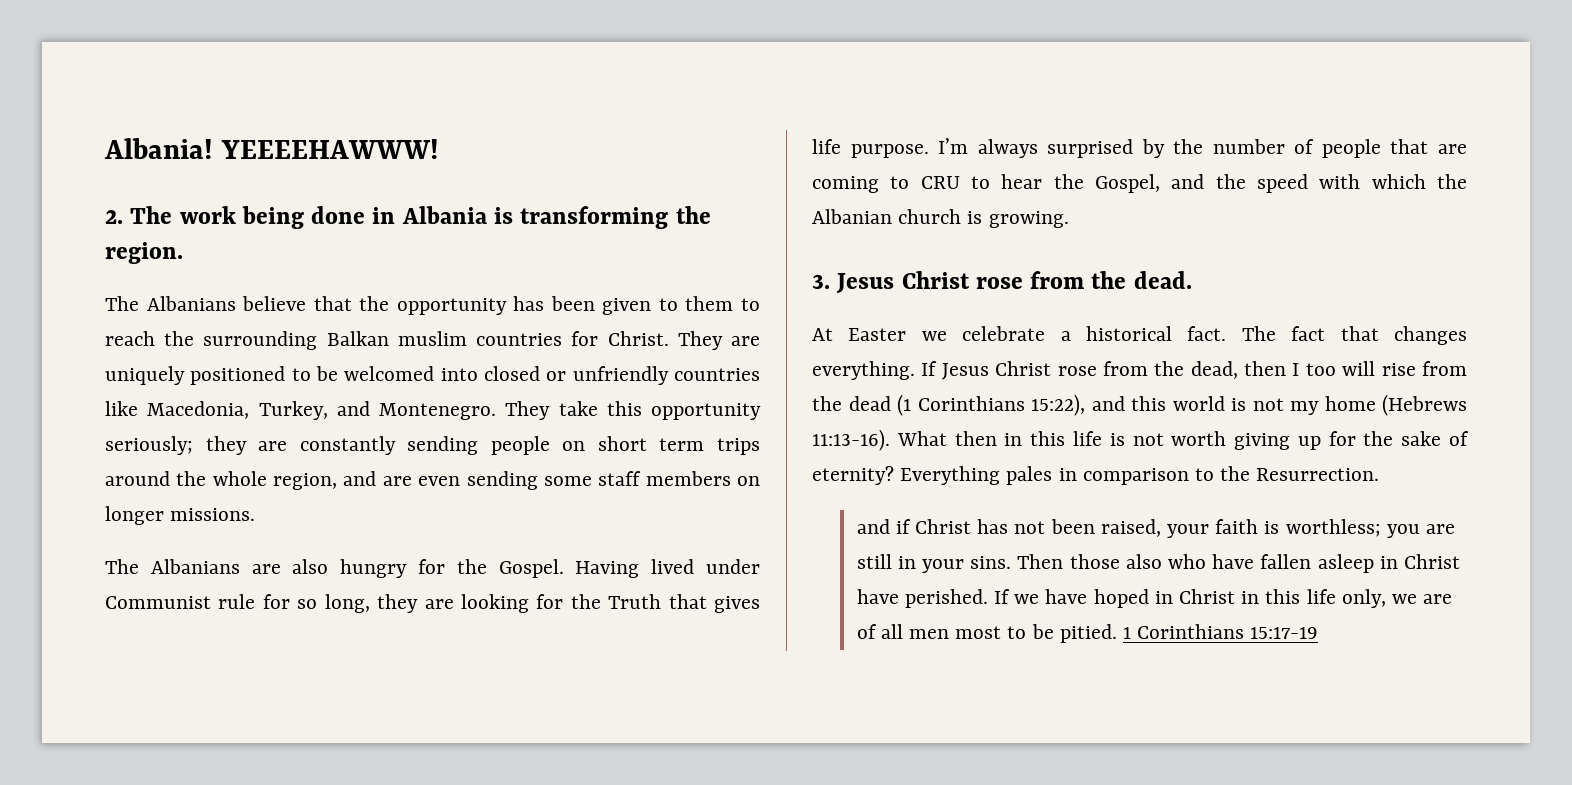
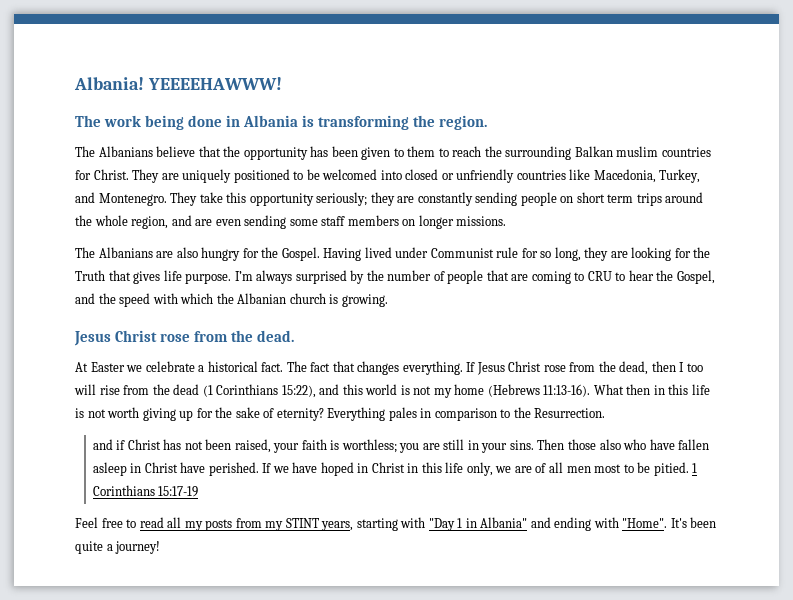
[105,210,123,224] 2. -> (282, 83) none
[812,274,830,289] 3. -> (388, 300) none
(1319, 633) none -> [75,517,717,531] [75,541,161,554] // Feel free to read all my posts from my STINT years, starting with "Day 1 in Albania" and ending with "Home". It's been quite a journey!

